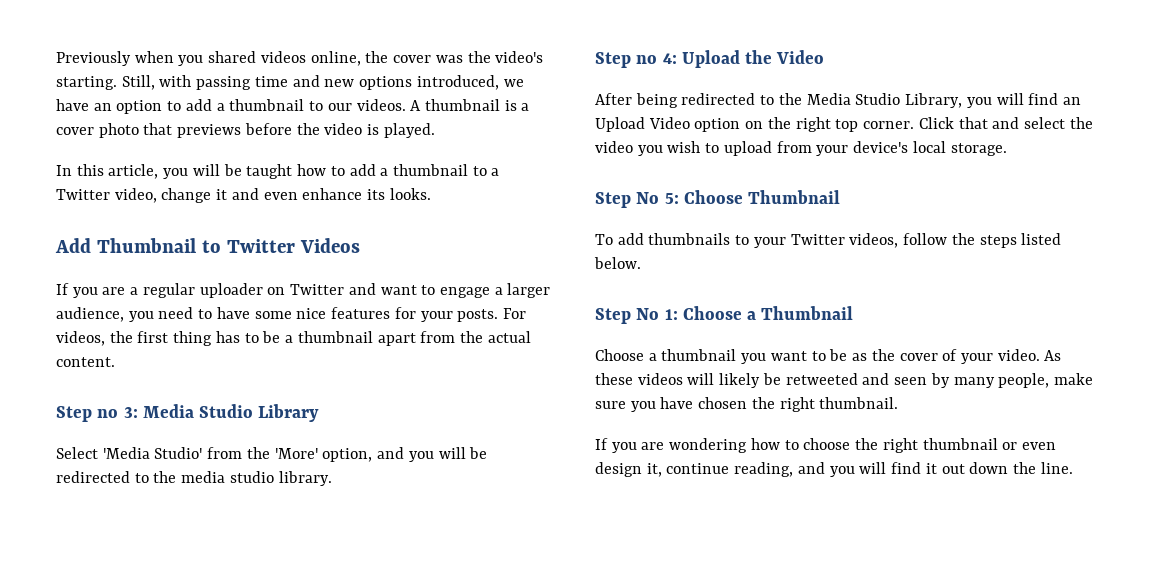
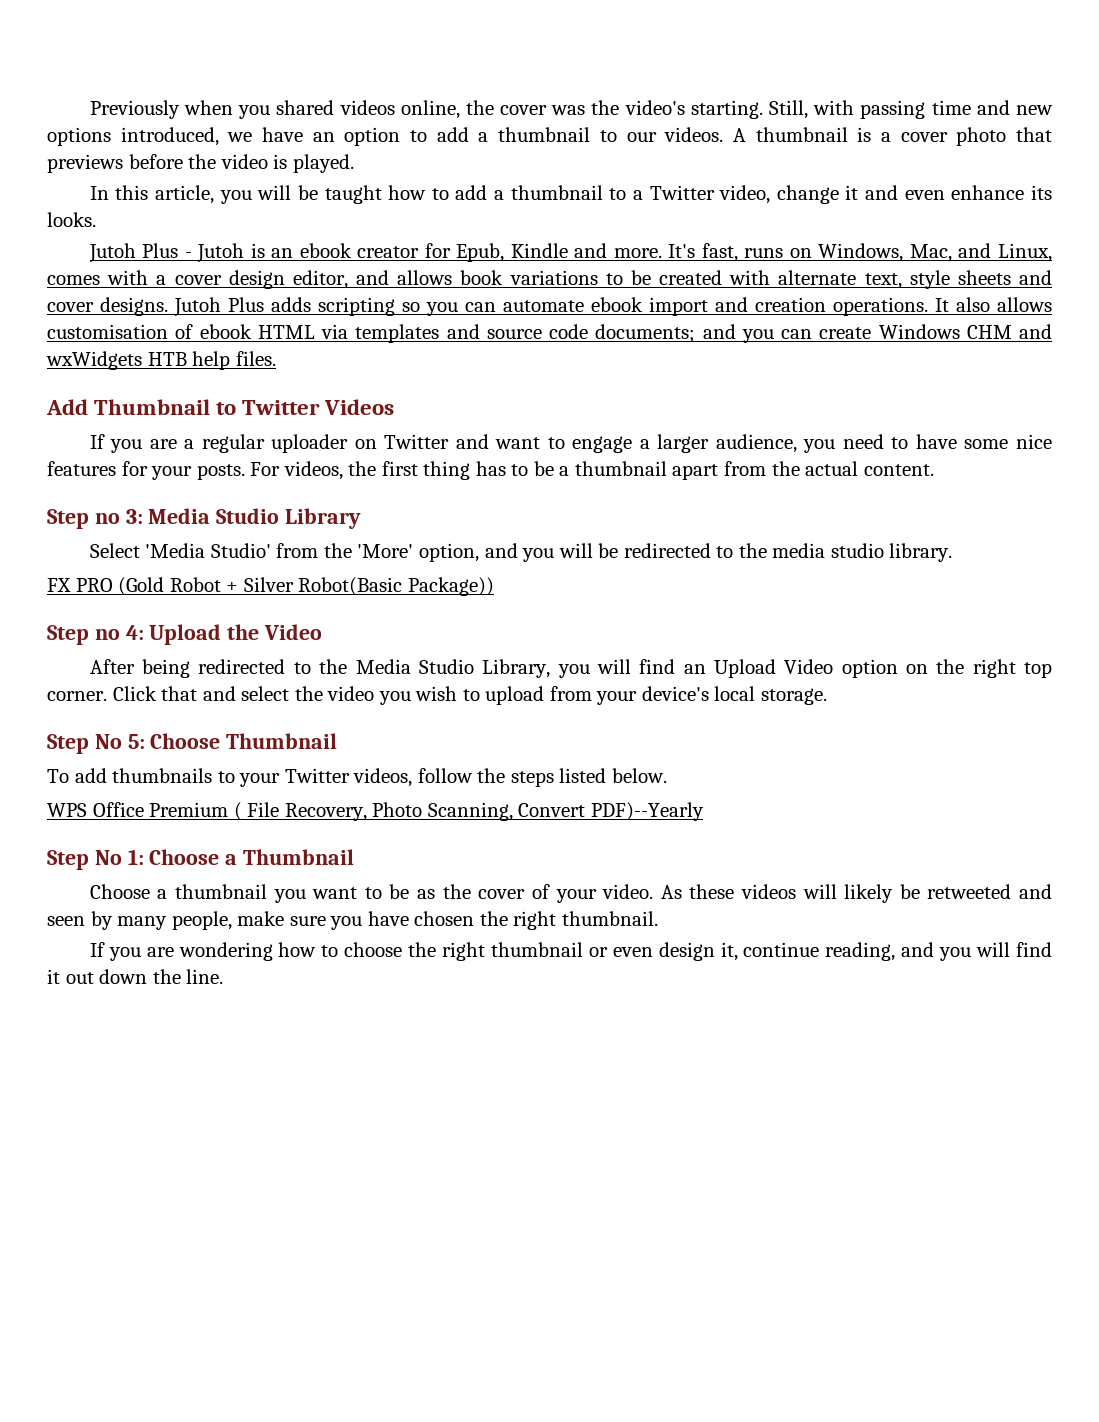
(431, 194) none -> [88,243,1052,263] [47,270,1052,289] [47,297,1052,317] [47,324,1052,343] [46,351,276,370] // Jutoh Plus - Jutoh is an ebook creator for Epub, Kindle and more. It's fast, runs on Windows, Mac, and Linux, comes with a cover design editor, and allows book variations to be created with alternate text, style sheets and cover designs. Jutoh Plus adds scripting so you can automate ebook import and creation operations. It also allows customisation of ebook HTML via templates and source code documents; and you can create Windows CHM and wxWidgets HTB help files.
(332, 478) none -> [47,577,494,596] // FX PRO (Gold Robot + Silver Robot(Basic Package))
(641, 263) none -> [47,802,704,821] // WPS Office Premium ( File Recovery, Photo Scanning, Convert PDF)--Yearly

